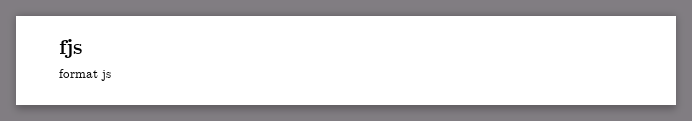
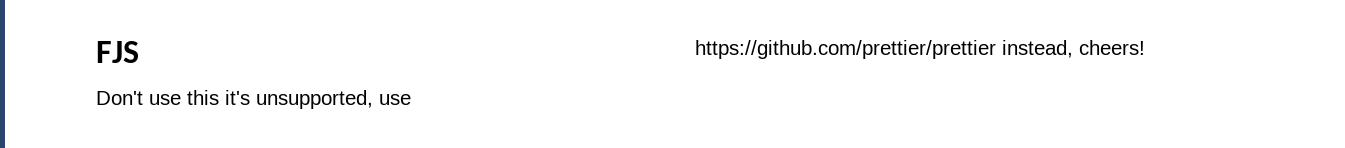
[59,39,83,58] [59,69,111,81] fjs // format js -> [96,41,139,63] [96,90,411,109] [695,40,1145,59] FJS // Don't use this it's unsupported, use https://github.com/prettier/prettier instead, cheers!

